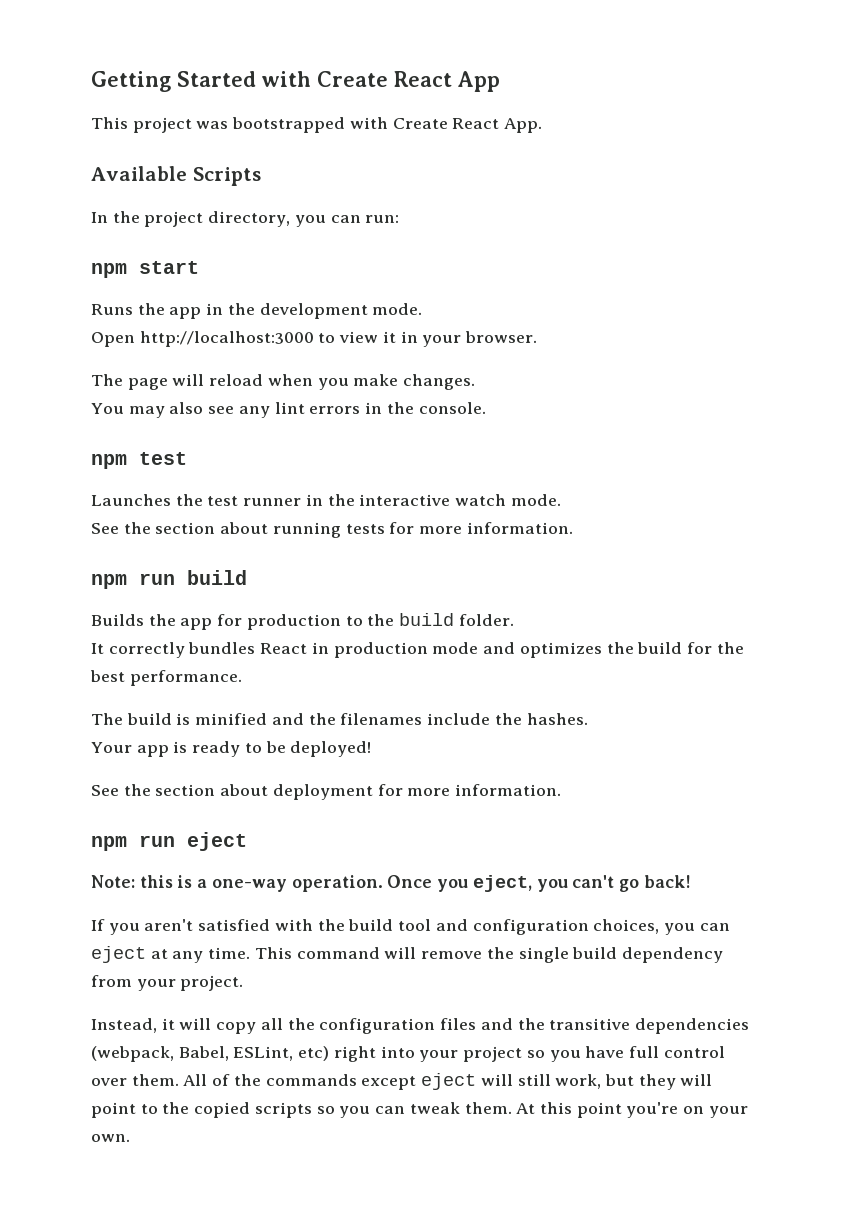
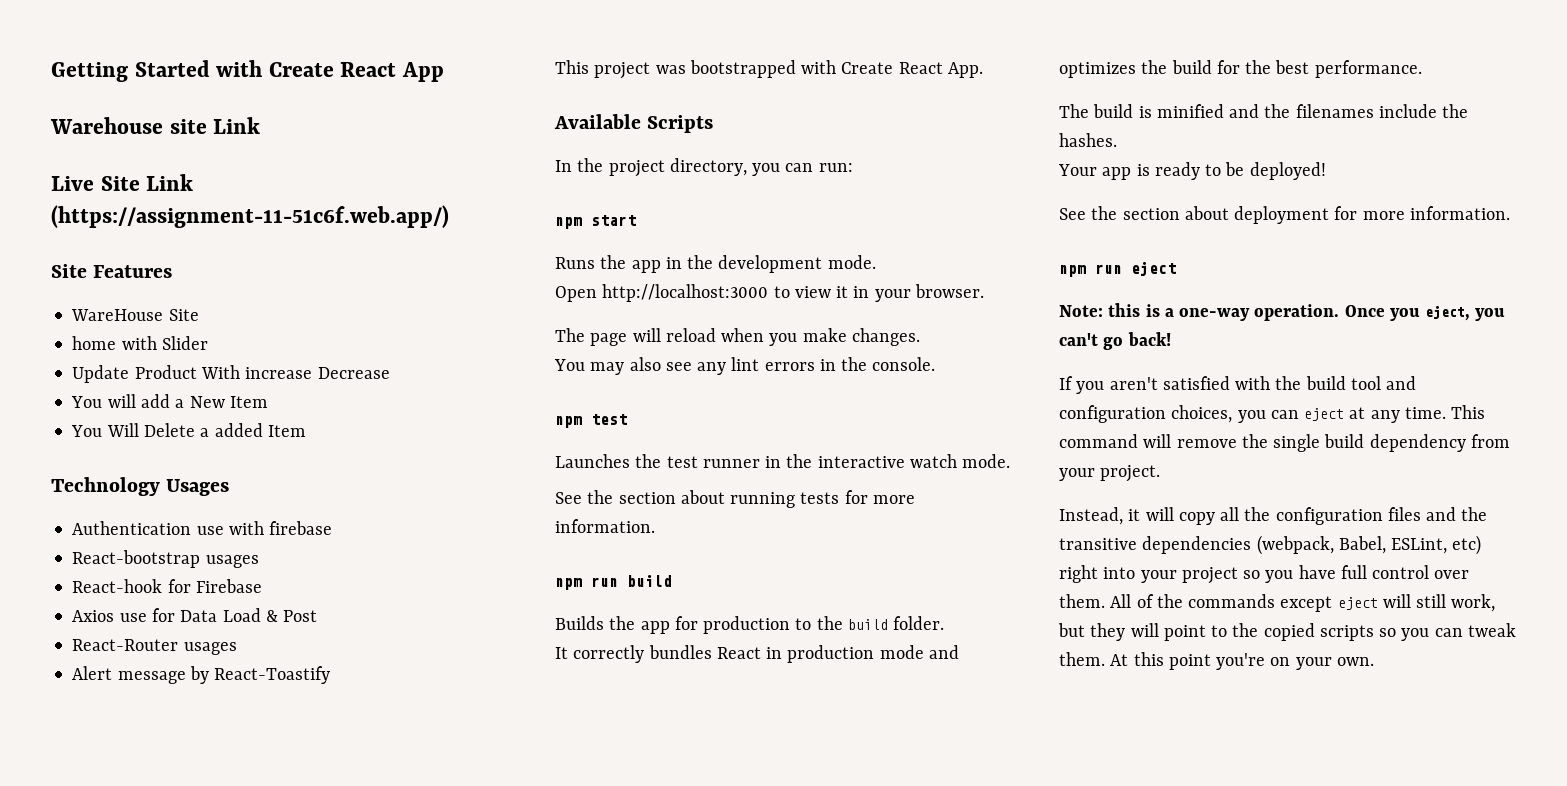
(500, 81) none -> [50,117,261,134] [51,174,194,191] [51,205,449,228] [51,264,173,278] [71,309,199,321] [72,336,208,350] [72,365,390,383] [71,394,268,408] [71,423,306,437] [51,477,230,496] [72,521,333,535] [72,550,259,568] [72,579,262,593] [72,608,318,622] [72,639,237,655] [72,666,331,684] // Warehouse site Link // Live Site Link (https://assignment-11-51c6f.web.app/) // Site Features // WareHouse Site // home with Slider // Update Product With increase Decrease // You will add a New Item // You Will Delete a added Item // Technology Usages // Authentication use with firebase // React-bootstrap usages // React-hook for Firebase // Axios use for Data Load & Post // React-Router usages // Alert message by React-Toastify

